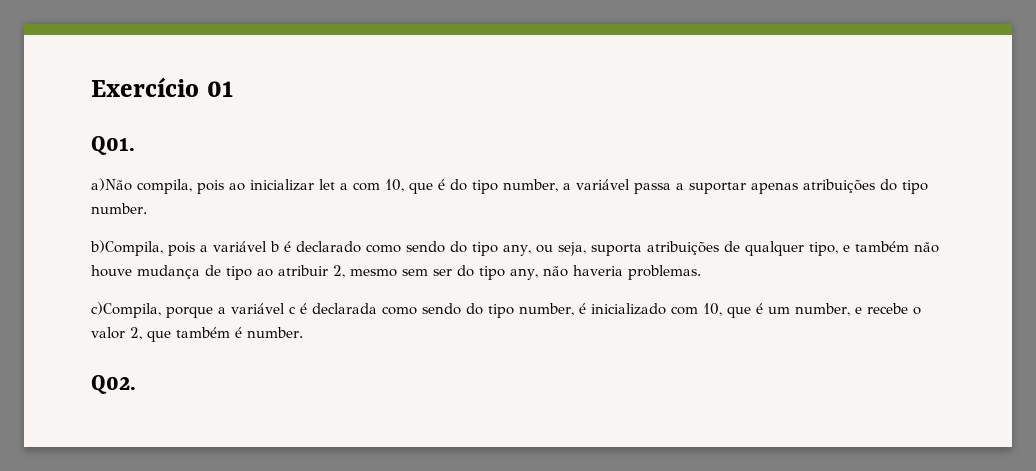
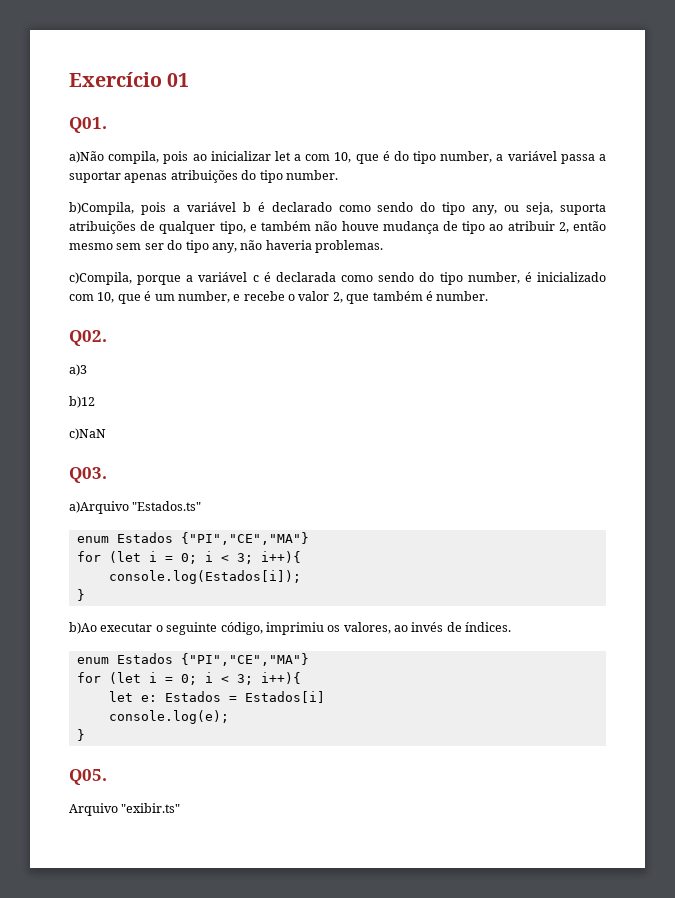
(345, 271) none -> [573,221,607,231] então
(136, 384) none -> [69,364,87,376] [69,396,95,408] [69,428,106,440] [69,467,107,483] [69,501,202,514] [76,532,309,545] [76,551,301,564] [108,570,301,584] [76,589,85,601] [69,622,512,635] [76,653,309,666] [76,672,301,685] [108,691,325,703] [108,710,229,724] [76,729,85,741] [69,769,107,785] [69,803,181,816] // a)3 // b)12 // c)NaN // Q03. // a)Arquivo "Estados.ts" // enum Estados {"PI","CE","MA"} // for (let i = 0; i < 3; i++){ // console.log(Estados[i]); // } // b)Ao executar o seguinte código, imprimiu os valores, ao invés de índices. // enum Estados {"PI","CE","MA"} // for (let i = 0; i < 3; i++){ // let e: Estados = Estados[i] // console.log(e); // } // Q05. // Arquivo "exibir.ts"

